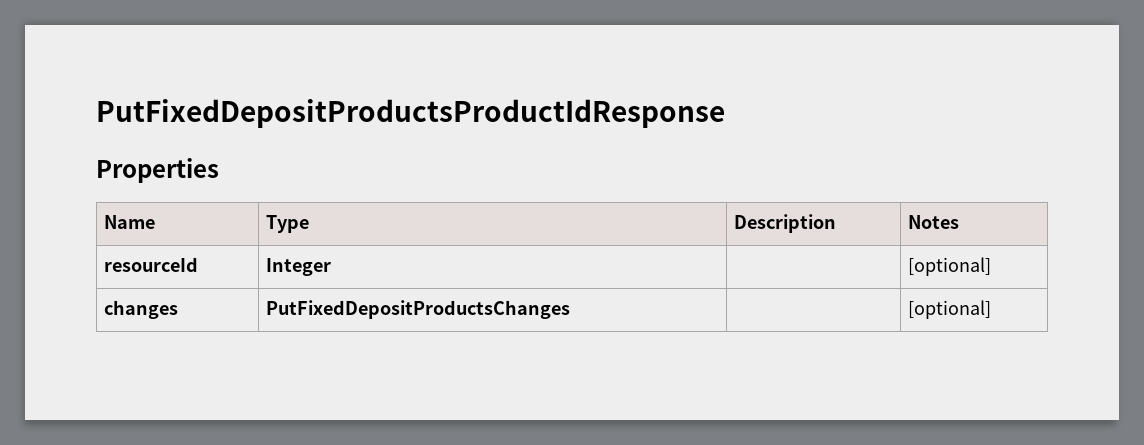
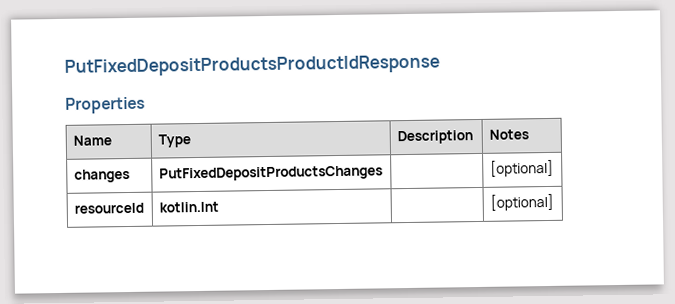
[104,257,199,272] [266,258,332,276] [908,257,992,276] // resourceId | Integer | | [optional] -> (529, 134) none
(992, 309) none -> [73,202,144,214] [158,201,219,213] [489,193,554,211] // resourceId | kotlin.Int | | [optional]

